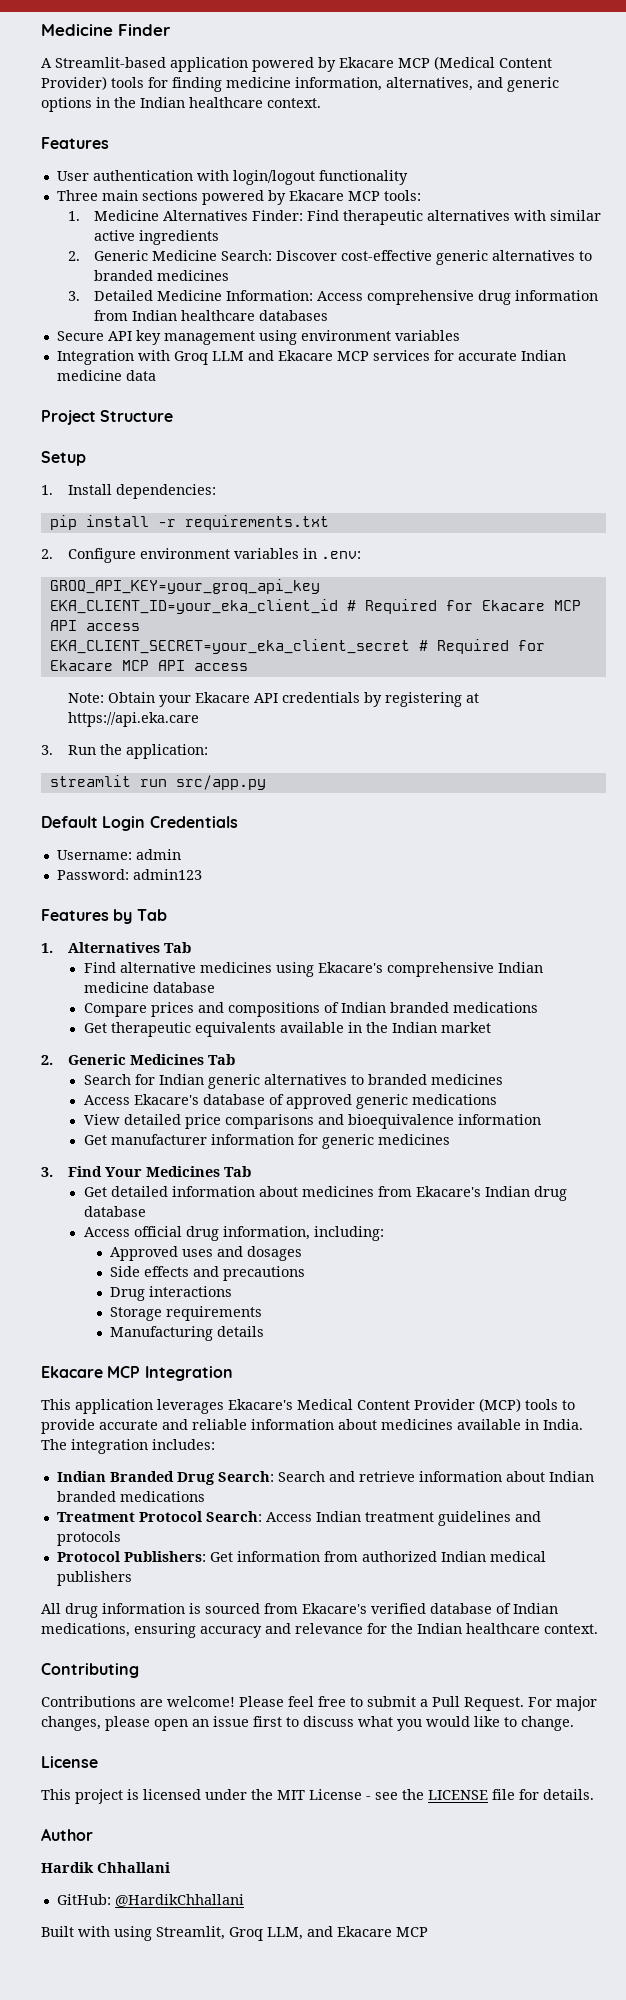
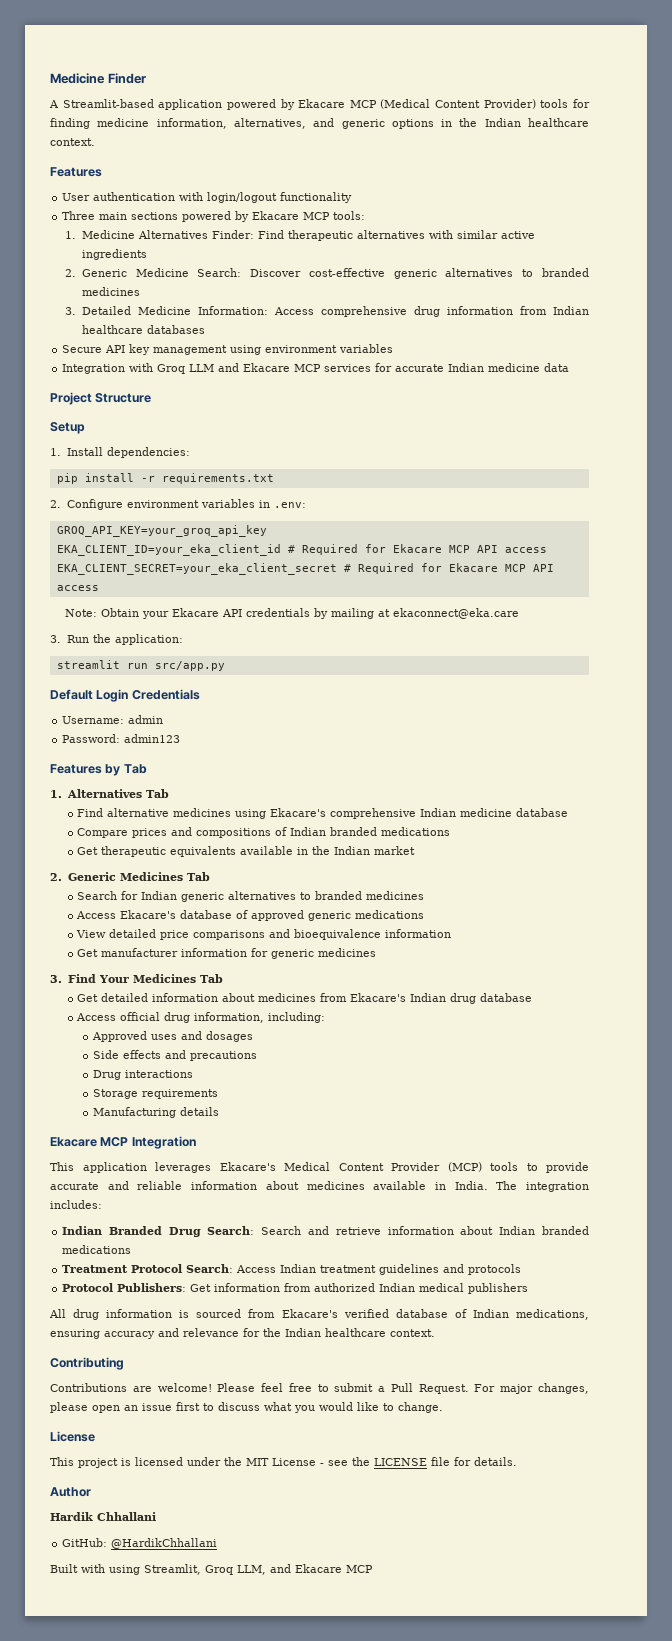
[384,692,479,707] [67,712,199,727] registering at https://api.eka.care -> [331,608,520,619] mailing at ekaconnect@eka.care

